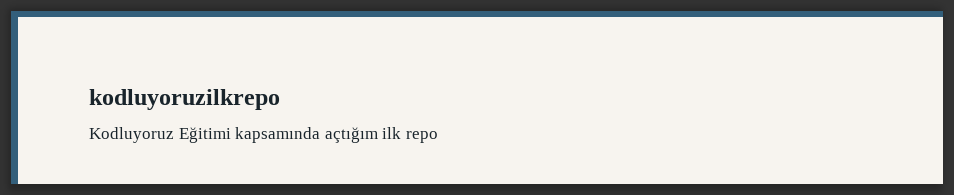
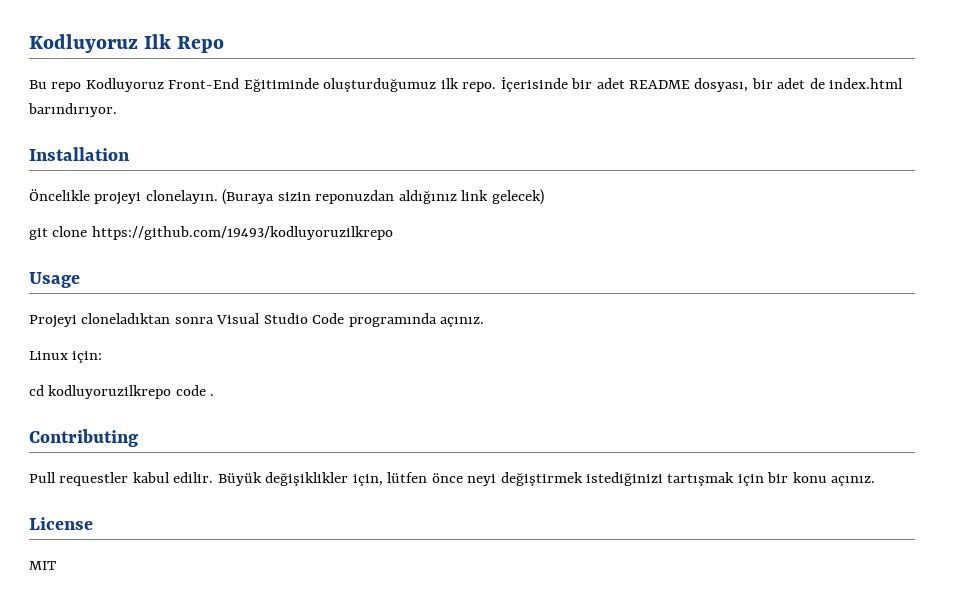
[89,89,280,110] [89,127,438,143] kodluyoruzilkrepo // Kodluyoruz Eğitimi kapsamında açtığım ilk repo -> [29,34,225,53] [29,77,904,92] [28,103,117,117] [29,147,130,161] [29,189,544,205] [29,226,393,240] [29,272,80,288] [29,313,485,328] [29,351,103,363] [29,385,215,399] [29,429,138,447] [29,472,876,486] [29,517,93,530] [29,561,56,570] Kodluyoruz Ilk Repo // Bu repo Kodluyoruz Front-End Eğitiminde oluşturduğumuz ilk repo. İçerisinde bir adet README dosyası, bir adet de index.html barındırıyor. // Installation // Öncelikle projeyi clonelayın. (Buraya sizin reponuzdan aldığınız link gelecek) // git clone https://github.com/19493/kodluyoruzilkrepo // Usage // Projeyi cloneladıktan sonra Visual Studio Code programında açınız. // Linux için: // cd kodluyoruzilkrepo code . // Contributing // Pull requestler kabul edilir. Büyük değişiklikler için, lütfen önce neyi değiştirmek istediğinizi tartışmak için bir konu açınız. // License // MIT

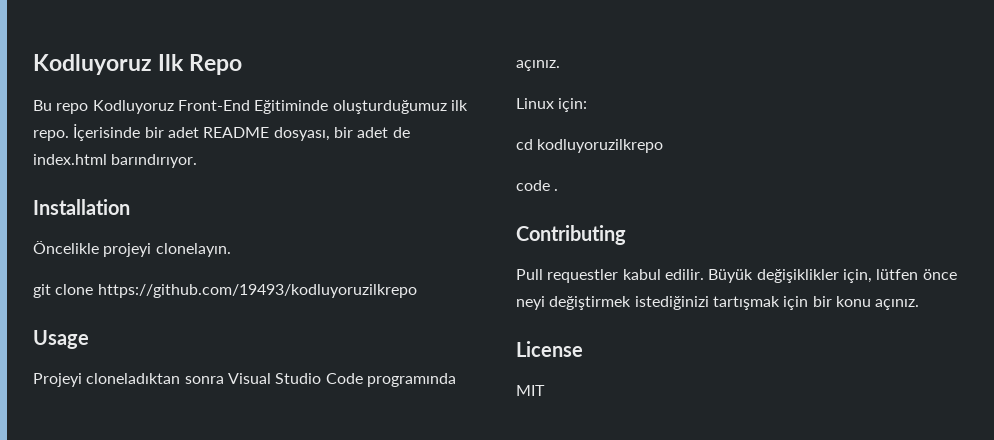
[222,189,544,205] (Buraya sizin reponuzdan aldığınız link gelecek) -> (231, 250) none
(172, 392) none -> (664, 146) //

